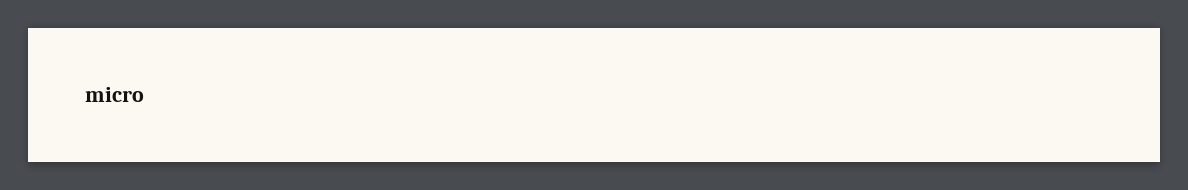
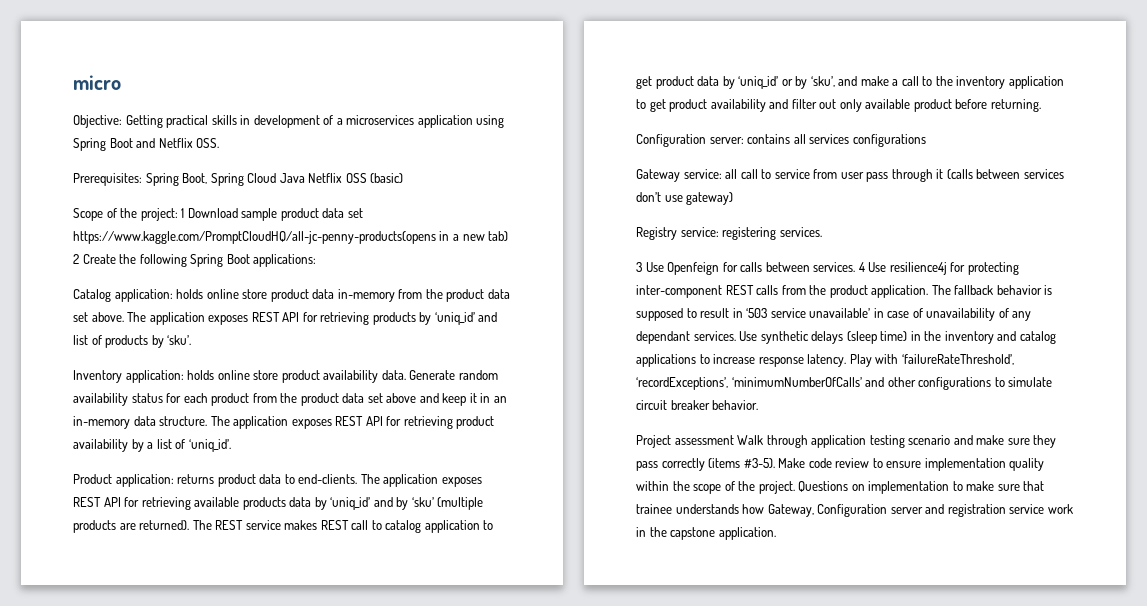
(144, 94) none -> [73,115,505,128] [73,138,220,151] [73,173,404,186] [73,208,363,221] [73,231,509,244] [73,254,317,267] [73,289,510,302] [73,312,498,325] [73,335,192,348] [73,370,498,383] [73,393,507,406] [73,416,495,429] [73,439,231,452] [73,474,482,487] [73,497,484,510] [73,520,494,533] [636,76,1064,89] [636,99,1041,112] [636,134,926,147] [636,169,1064,182] [636,192,734,205] [636,227,822,240] [636,262,1019,275] [636,285,1053,298] [636,308,1032,321] [636,331,1056,344] [636,354,1014,367] [636,377,1053,390] [636,400,759,410] [636,435,1057,448] [636,458,1045,471] [636,481,1045,494] [636,504,1073,517] [636,527,776,540] // Objective: Getting practical skills in development of a microservices application using Spring Boot and Netflix OSS. // Prerequisites: Spring Boot, Spring Cloud Java Netflix OSS (basic) // Scope of the project: 1 Download sample product data set https://www.kaggle.com/PromptCloudHQ/all-jc-penny-products(opens in a new tab) 2 Create the following Spring Boot applications: // Catalog application: holds online store product data in-memory from the product data set above. The application exposes REST API for retrieving products by ‘uniq_id’ and list of products by ‘sku’. // Inventory application: holds online store product availability data. Generate random availability status for each product from the product data set above and keep it in an in-memory data structure. The application exposes REST API for retrieving product availability by a list of ‘uniq_id’. // Product application: returns product data to end-clients. The application exposes REST API for retrieving available products data by ‘uniq_id’ and by ‘sku’ (multiple products are returned). The REST service makes REST call to catalog application to get product data by ‘uniq_id’ or by ‘sku’, and make a call to the inventory application to get product availability and filter out only available product before returning. // Configuration server: contains all services configurations // Gateway service: all call to service from user pass through it (calls between services don’t use gateway) // Registry service: registering services. // 3 Use Openfeign for calls between services. 4 Use resilience4j for protecting inter-component REST calls from the product application. The fallback behavior is supposed to result in ‘503 service unavailable’ in case of unavailability of any dependant services. Use synthetic delays (sleep time) in the inventory and catalog applications to increase response latency. Play with ‘failureRateThreshold’, ‘recordExceptions’, ‘minimumNumberOfCalls’ and other configurations to simulate circuit breaker behavior. // Project assessment Walk through application testing scenario and make sure they pass correctly (items #3-5). Make code review to ensure implementation quality within the scope of the project. Questions on implementation to make sure that trainee understands how Gateway, Configuration server and registration service work in the capstone application.

